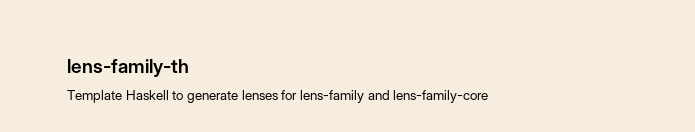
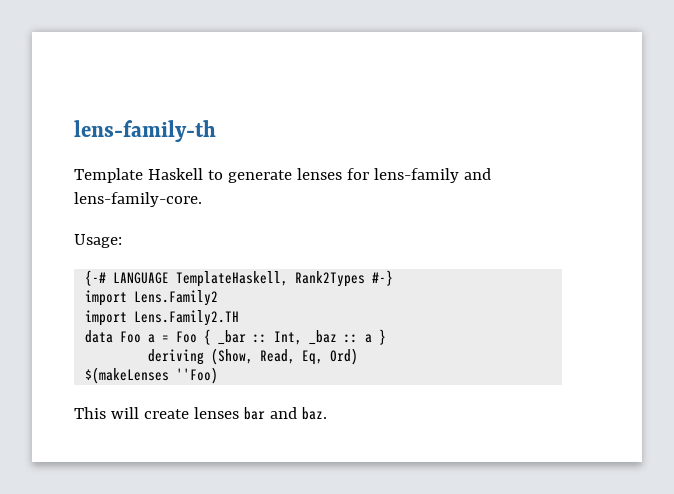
[393,90,489,103] lens-family-core -> [74,192,202,207] [74,234,122,248] [85,270,394,287] [85,290,219,306] [85,310,240,326] [85,329,387,345] [148,348,359,365] [85,367,219,384] [74,407,327,420] lens-family-core. // Usage: // {-# LANGUAGE TemplateHaskell, Rank2Types #-} // import Lens.Family2 // import Lens.Family2.TH // data Foo a = Foo { _bar :: Int, _baz :: a } // deriving (Show, Read, Eq, Ord) // $(makeLenses ''Foo) // This will create lenses bar and baz.

